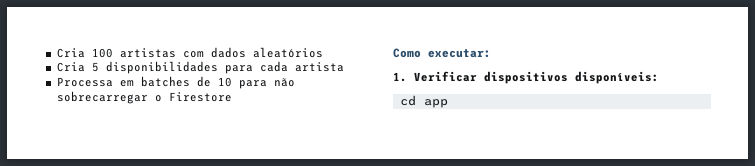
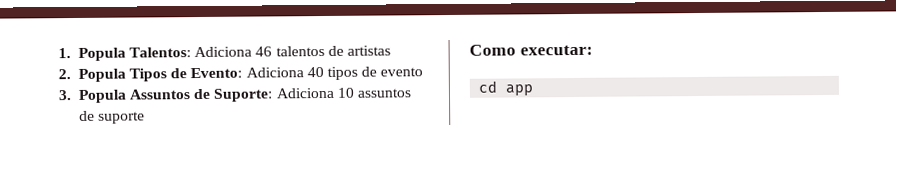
[56,47,323,58] [56,61,344,74] [56,76,295,89] [56,91,232,104] [393,48,491,58] [393,71,659,84] Cria 100 artistas com dados aleatórios // Cria 5 disponibilidades para cada artista // Processa em batches de 10 para não sobrecarregar o Firestore // Como executar: // 1. Verificar dispositivos disponíveis: -> [58,45,392,61] [58,66,424,82] [58,87,412,103] [78,110,146,124] [469,44,593,56] 1. Popula Talentos: Adiciona 46 talentos de artistas // 2. Popula Tipos de Evento: Adiciona 40 tipos de evento // 3. Popula Assuntos de Suporte: Adiciona 10 assuntos de suporte // Como executar:

